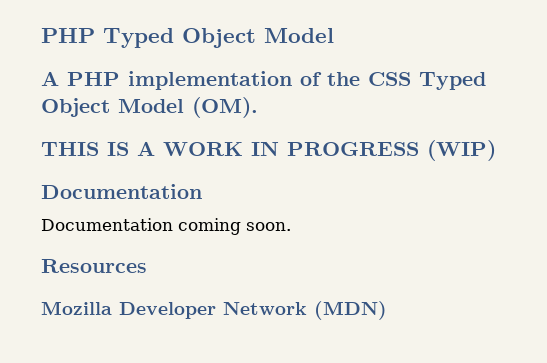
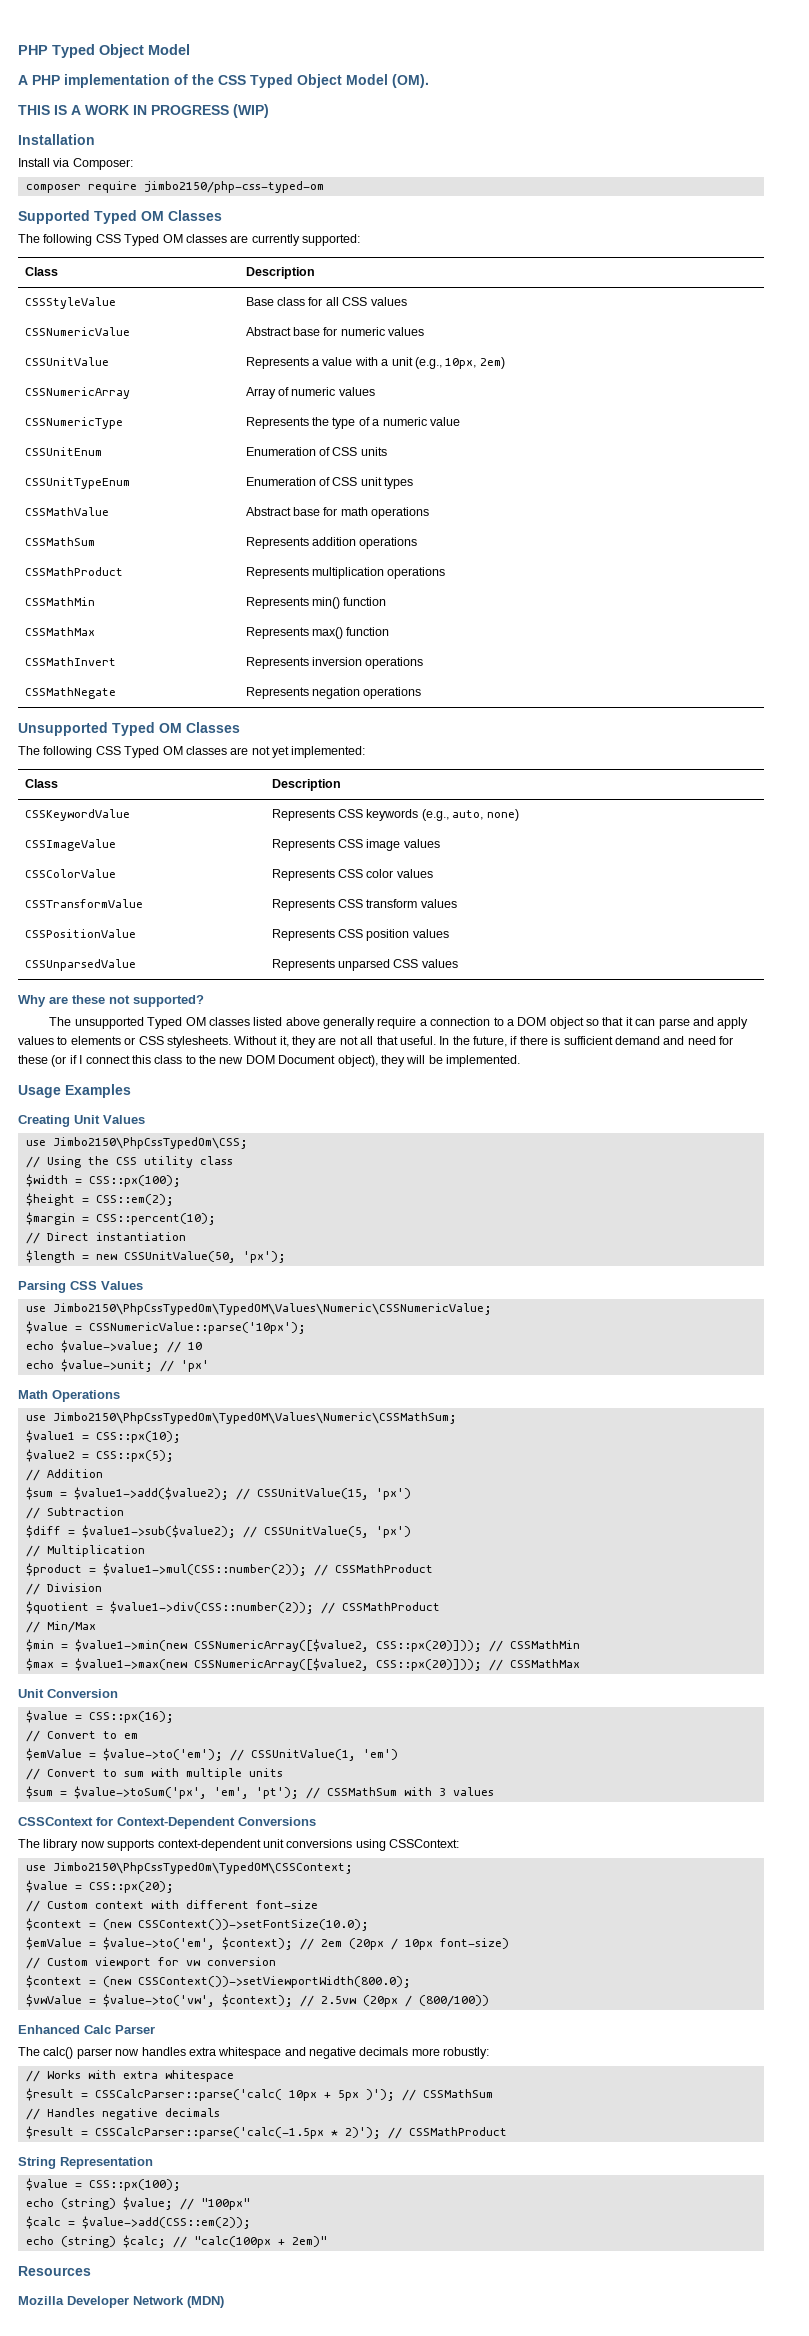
[41,184,202,199] [41,218,291,235] Documentation // Documentation coming soon. -> [18,134,95,145] [18,158,133,170] [25,181,324,193] [18,210,222,224] [18,234,360,246] [24,267,58,276] [245,267,315,279] [24,297,116,309] [245,297,407,306] [24,327,130,336] [245,327,425,336] [24,357,109,366] [245,357,505,369] [24,387,130,399] [245,387,375,399] [24,417,123,429] [245,417,460,429] [24,447,102,456] [245,447,387,456] [24,477,130,489] [245,477,414,489] [24,507,109,516] [245,507,430,519] [24,537,95,546] [245,537,418,549] [24,567,123,576] [245,567,446,579] [24,597,95,606] [245,597,387,609] [24,627,95,636] [245,627,390,639] [24,657,116,666] [245,657,424,669] [24,687,116,699] [245,687,422,699] [18,722,240,736] [18,746,366,758] [24,779,58,788] [271,779,341,791] [24,809,130,821] [271,809,519,821] [24,839,116,851] [271,839,440,851] [24,869,116,878] [271,869,433,881] [24,899,143,908] [271,899,457,911] [24,929,136,938] [271,929,449,941] [24,959,136,971] [271,959,458,971] [18,995,204,1007] [49,1017,749,1029] [18,1036,733,1048] [18,1055,520,1067] [18,1084,131,1098] [18,1115,145,1127] [25,1137,248,1149] [25,1156,233,1168] [25,1174,181,1187] [25,1193,174,1206] [25,1212,216,1225] [25,1232,186,1244] [25,1250,286,1263] [18,1281,143,1293] [25,1303,492,1315] [25,1321,306,1334] [25,1340,202,1353] [25,1359,209,1372] [18,1390,120,1402] [25,1412,457,1424] [25,1430,181,1443] [25,1449,174,1462] [25,1469,103,1481] [25,1487,411,1500] [25,1507,124,1519] [25,1525,411,1538] [25,1545,145,1557] [25,1563,433,1576] [25,1583,102,1595] [25,1601,440,1614] [25,1621,96,1633] [25,1639,580,1652] [25,1658,580,1671] [18,1689,118,1698] [25,1710,174,1723] [25,1730,138,1742] [25,1748,398,1761] [25,1768,283,1780] [25,1786,494,1799] [18,1817,316,1829] [18,1839,459,1851] [25,1862,353,1874] [25,1880,174,1893] [25,1900,318,1912] [25,1918,369,1931] [25,1937,509,1950] [25,1957,276,1969] [25,1975,411,1988] [25,1994,489,2007] [18,2025,155,2034] [18,2047,490,2059] [25,2070,234,2082] [25,2088,493,2101] [25,2108,220,2120] [25,2126,507,2139] [18,2157,153,2169] [25,2178,181,2191] [25,2197,250,2210] [25,2216,251,2229] [25,2235,327,2248] Installation // Install via Composer: // composer require jimbo2150/php-css-typed-om // Supported Typed OM Classes // The following CSS Typed OM classes are currently supported: // Class | Description // CSSStyleValue | Base class for all CSS values // CSSNumericValue | Abstract base for numeric values // CSSUnitValue | Represents a value with a unit (e.g., 10px, 2em) // CSSNumericArray | Array of numeric values // CSSNumericType | Represents the type of a numeric value // CSSUnitEnum | Enumeration of CSS units // CSSUnitTypeEnum | Enumeration of CSS unit types // CSSMathValue | Abstract base for math operations // CSSMathSum | Represents addition operations // CSSMathProduct | Represents multiplication operations // CSSMathMin | Represents min() function // CSSMathMax | Represents max() function // CSSMathInvert | Represents inversion operations // CSSMathNegate | Represents negation operations // Unsupported Typed OM Classes // The following CSS Typed OM classes are not yet implemented: // Class | Description // CSSKeywordValue | Represents CSS keywords (e.g., auto, none) // CSSImageValue | Represents CSS image values // CSSColorValue | Represents CSS color values // CSSTransformValue | Represents CSS transform values // CSSPositionValue | Represents CSS position values // CSSUnparsedValue | Represents unparsed CSS values // Why are these not supported? // The unsupported Typed OM classes listed above generally require a connection to a DOM object so that it can parse and apply values to elements or CSS stylesheets. Without it, they are not all that useful. In the future, if there is sufficient demand and need for these (or if I connect this class to the new DOM Document object), they will be implemented. // Usage Examples // Creating Unit Values // use Jimbo2150\PhpCssTypedOm\CSS; // // Using the CSS utility class // $width = CSS::px(100); // $height = CSS::em(2); // $margin = CSS::percent(10); // // Direct instantiation // $length = new CSSUnitValue(50, 'px'); // Parsing CSS Values // use Jimbo2150\PhpCssTypedOm\TypedOM\Values\Numeric\CSSNumericValue; // $value = CSSNumericValue::parse('10px'); // echo $value->value; // 10 // echo $value->unit; // 'px' // Math Operations // use Jimbo2150\PhpCssTypedOm\TypedOM\Values\Numeric\CSSMathSum; // $value1 = CSS::px(10); // $value2 = CSS::px(5); // // Addition // $sum = $value1->add($value2); // CSSUnitValue(15, 'px') // // Subtraction // $diff = $value1->sub($value2); // CSSUnitValue(5, 'px') // // Multiplication // $product = $value1->mul(CSS::number(2)); // CSSMathProduct // // Division // $quotient = $value1->div(CSS::number(2)); // CSSMathProduct // // Min/Max // $min = $value1->min(new CSSNumericArray([$value2, CSS::px(20)])); // CSSMathMin // $max = $value1->max(new CSSNumericArray([$value2, CSS::px(20)])); // CSSMathMax // Unit Conversion // $value = CSS::px(16); // // Convert to em // $emValue = $value->to('em'); // CSSUnitValue(1, 'em') // // Convert to sum with multiple units // $sum = $value->toSum('px', 'em', 'pt'); // CSSMathSum with 3 values // CSSContext for Context-Dependent Conversions // The library now supports context-dependent unit conversions using CSSContext: // use Jimbo2150\PhpCssTypedOm\TypedOM\CSSContext; // $value = CSS::px(20); // // Custom context with different font-size // $context = (new CSSContext())->setFontSize(10.0); // $emValue = $value->to('em', $context); // 2em (20px / 10px font-size) // // Custom viewport for vw conversion // $context = (new CSSContext())->setViewportWidth(800.0); // $vwValue = $value->to('vw', $context); // 2.5vw (20px / (800/100)) // Enhanced Calc Parser // The calc() parser now handles extra whitespace and negative decimals more robustly: // // Works with extra whitespace // $result = CSSCalcParser::parse('calc( 10px + 5px )'); // CSSMathSum // // Handles negative decimals // $result = CSSCalcParser::parse('calc(-1.5px * 2)'); // CSSMathProduct // String Representation // $value = CSS::px(100); // echo (string) $value; // "100px" // $calc = $value->add(CSS::em(2)); // echo (string) $calc; // "calc(100px + 2em)"

